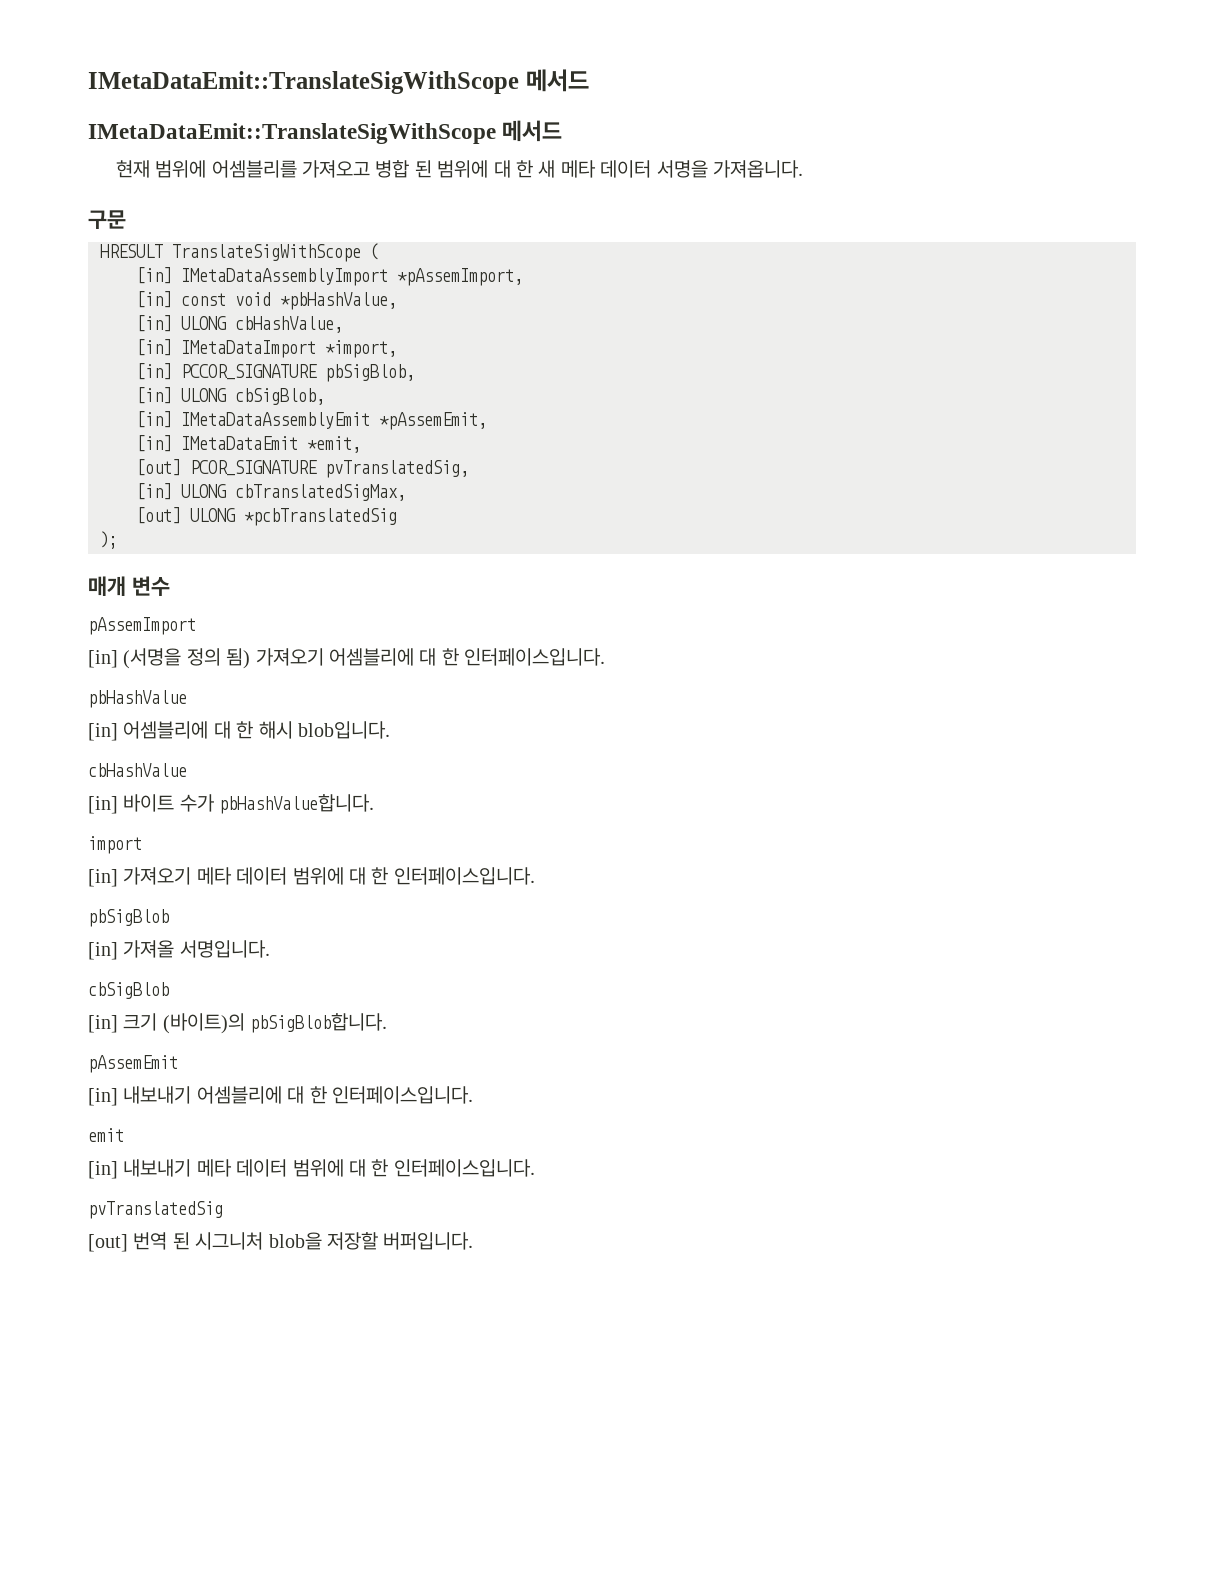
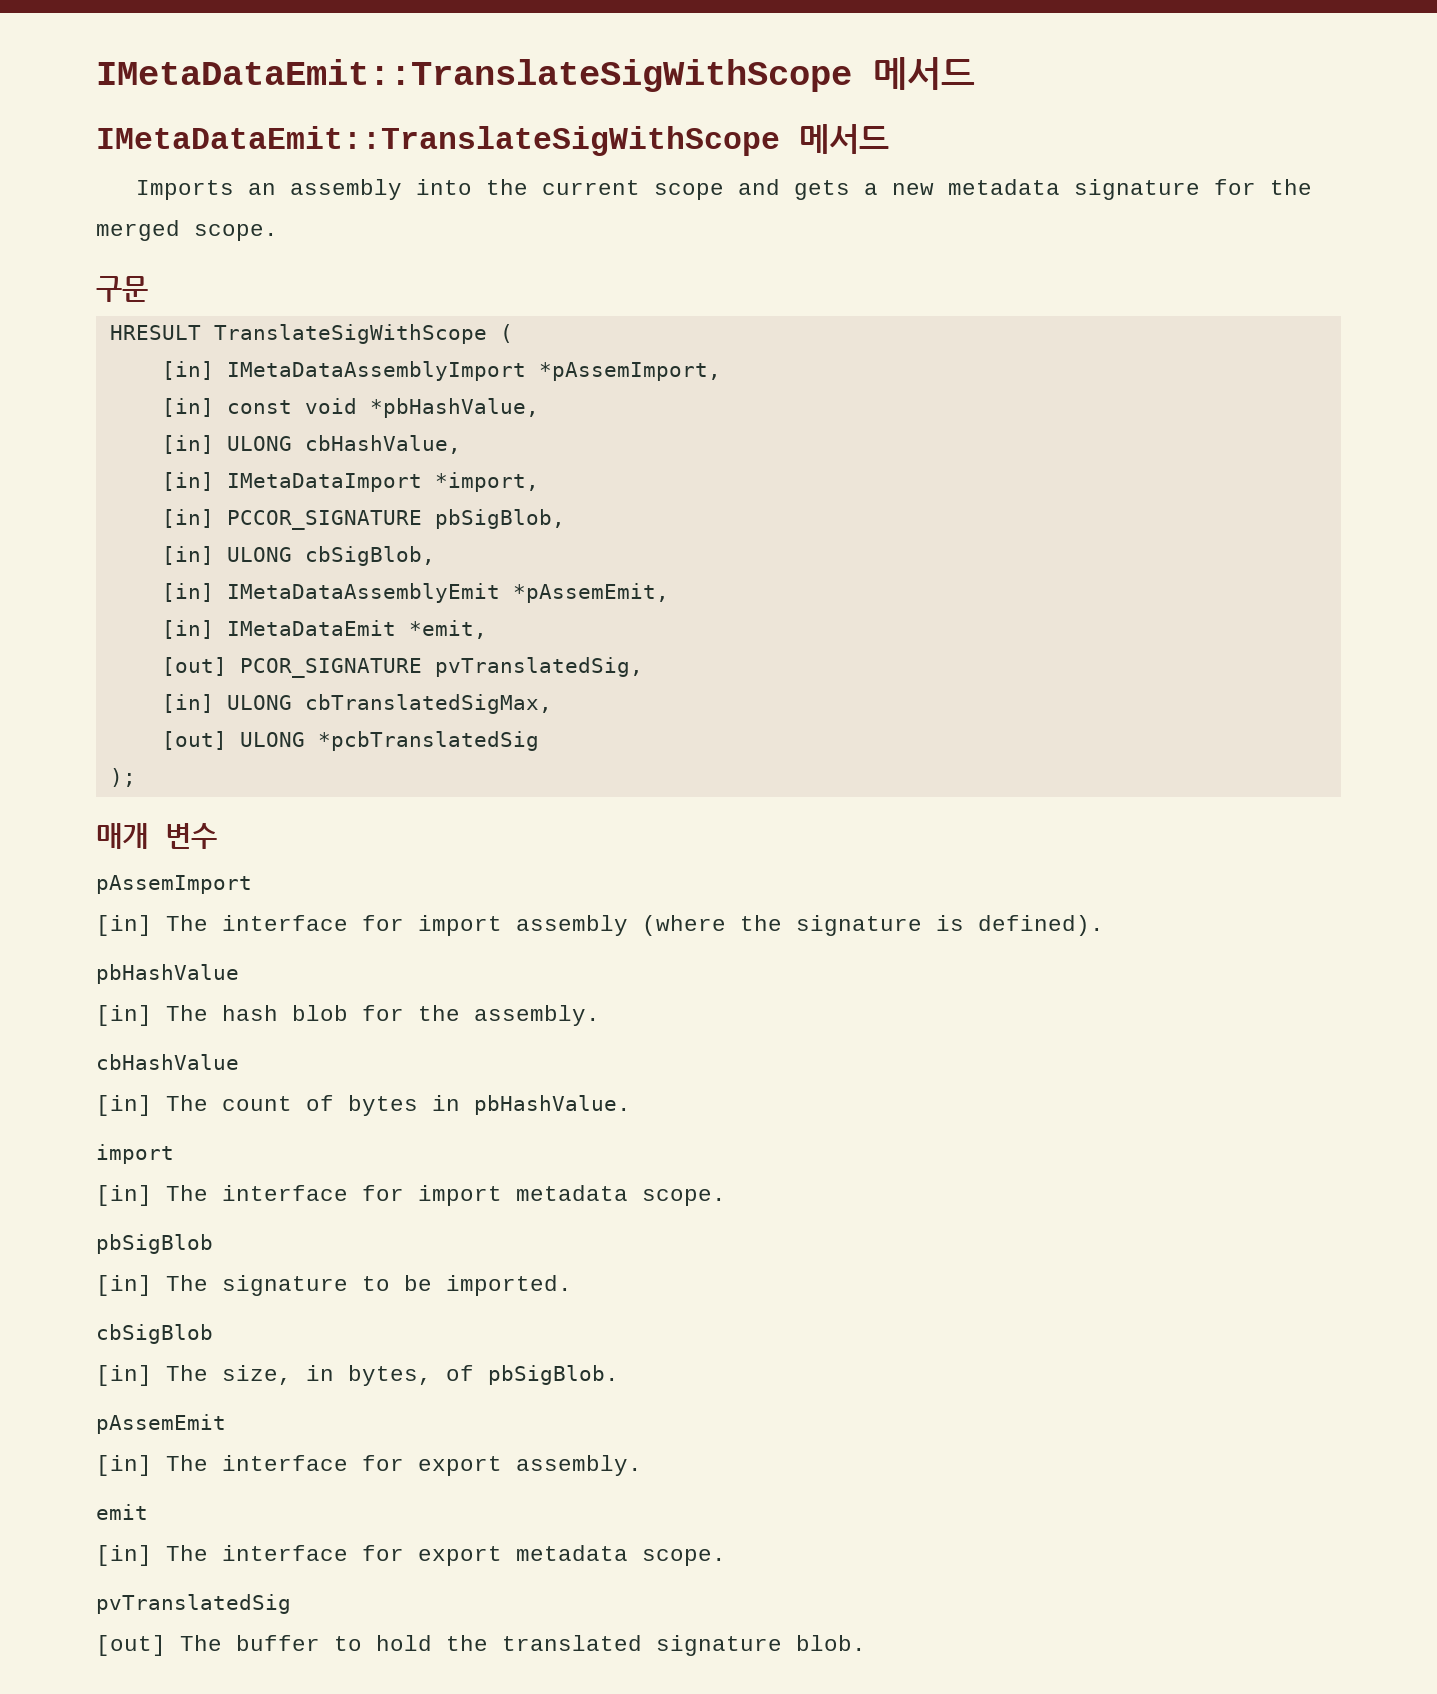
[115,160,803,178] 현재 범위에 어셈블리를 가져오고 병합 된 범위에 대 한 새 메타 데이터 서명을 가져옵니다. -> [135,179,1312,200] [96,220,278,241] Imports an assembly into the current scope and gets a new metadata signature for the merged scope.
[123,648,606,669] [88,690,187,708] [88,721,390,741] [88,763,187,777] [88,794,375,814] [88,836,142,854] [88,867,535,887] [88,909,169,927] [88,940,270,960] [88,982,169,999] [88,1013,388,1034] [88,1055,178,1073] [88,1086,473,1106] [88,1128,124,1142] [88,1159,535,1179] [88,1201,223,1219] [88,1232,474,1252] (서명을 정의 됨) 가져오기 어셈블리에 대 한 인터페이스입니다. // pbHashValue // [in] 어셈블리에 대 한 해시 blob입니다. // cbHashValue // [in] 바이트 수가 pbHashValue합니다. // import // [in] 가져오기 메타 데이터 범위에 대 한 인터페이스입니다. // pbSigBlob // [in] 가져올 서명입니다. // cbSigBlob // [in] 크기 (바이트)의 pbSigBlob합니다. // pAssemEmit // [in] 내보내기 어셈블리에 대 한 인터페이스입니다. // emit // [in] 내보내기 메타 데이터 범위에 대 한 인터페이스입니다. // pvTranslatedSig // [out] 번역 된 시그니처 blob을 저장할 버퍼입니다. -> [166,915,1104,936] [96,964,239,984] [96,1005,600,1026] [96,1054,239,1070] [96,1095,631,1116] [96,1144,174,1164] [96,1185,726,1206] [96,1234,213,1254] [96,1275,572,1296] [96,1324,213,1344] [96,1365,619,1386] [96,1414,226,1434] [96,1455,642,1476] [96,1504,148,1520] [96,1545,726,1566] [96,1594,291,1614] [96,1635,866,1656] The interface for import assembly (where the signature is defined). // pbHashValue // [in] The hash blob for the assembly. // cbHashValue // [in] The count of bytes in pbHashValue. // import // [in] The interface for import metadata scope. // pbSigBlob // [in] The signature to be imported. // cbSigBlob // [in] The size, in bytes, of pbSigBlob. // pAssemEmit // [in] The interface for export assembly. // emit // [in] The interface for export metadata scope. // pvTranslatedSig // [out] The buffer to hold the translated signature blob.

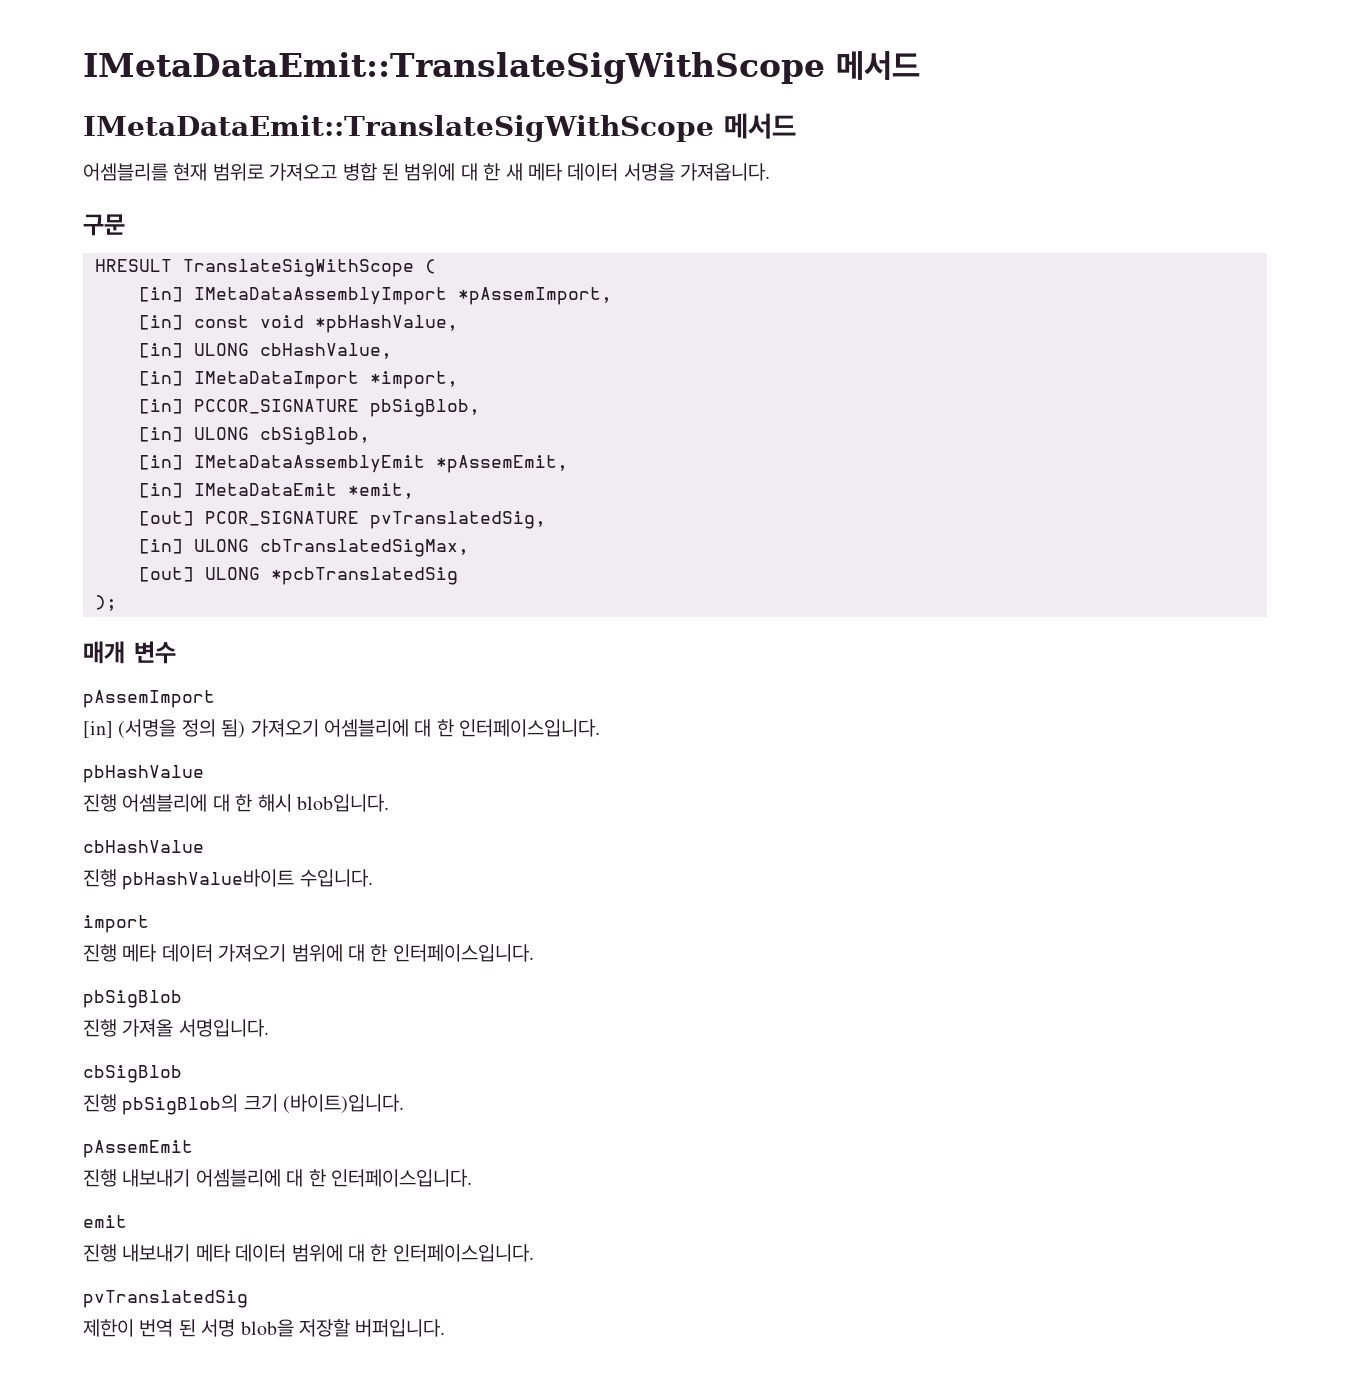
[135,179,1312,200] [96,220,278,241] Imports an assembly into the current scope and gets a new metadata signature for the merged scope. -> [83,163,771,181] 어셈블리를 현재 범위로 가져오고 병합 된 범위에 대 한 새 메타 데이터 서명을 가져옵니다.
[166,915,1104,936] [96,964,239,984] [96,1005,600,1026] [96,1054,239,1070] [96,1095,631,1116] [96,1144,174,1164] [96,1185,726,1206] [96,1234,213,1254] [96,1275,572,1296] [96,1324,213,1344] [96,1365,619,1386] [96,1414,226,1434] [96,1455,642,1476] [96,1504,148,1520] [96,1545,726,1566] [96,1594,291,1614] [96,1635,866,1656] The interface for import assembly (where the signature is defined). // pbHashValue // [in] The hash blob for the assembly. // cbHashValue // [in] The count of bytes in pbHashValue. // import // [in] The interface for import metadata scope. // pbSigBlob // [in] The signature to be imported. // cbSigBlob // [in] The size, in bytes, of pbSigBlob. // pAssemEmit // [in] The interface for export assembly. // emit // [in] The interface for export metadata scope. // pvTranslatedSig // [out] The buffer to hold the translated signature blob. -> [118,719,601,739] [83,765,204,783] [83,794,389,812] [83,840,204,853] [83,869,373,890] [83,915,149,933] [83,944,534,962] [83,990,182,1008] [83,1019,269,1037] [83,1065,182,1083] [83,1094,405,1115] [83,1140,193,1158] [83,1169,472,1187] [83,1215,127,1228] [83,1244,534,1262] [83,1290,248,1308] [83,1319,446,1337] (서명을 정의 됨) 가져오기 어셈블리에 대 한 인터페이스입니다. // pbHashValue // 진행 어셈블리에 대 한 해시 blob입니다. // cbHashValue // 진행 pbHashValue바이트 수입니다. // import // 진행 메타 데이터 가져오기 범위에 대 한 인터페이스입니다. // pbSigBlob // 진행 가져올 서명입니다. // cbSigBlob // 진행 pbSigBlob의 크기 (바이트)입니다. // pAssemEmit // 진행 내보내기 어셈블리에 대 한 인터페이스입니다. // emit // 진행 내보내기 메타 데이터 범위에 대 한 인터페이스입니다. // pvTranslatedSig // 제한이 번역 된 서명 blob을 저장할 버퍼입니다.

